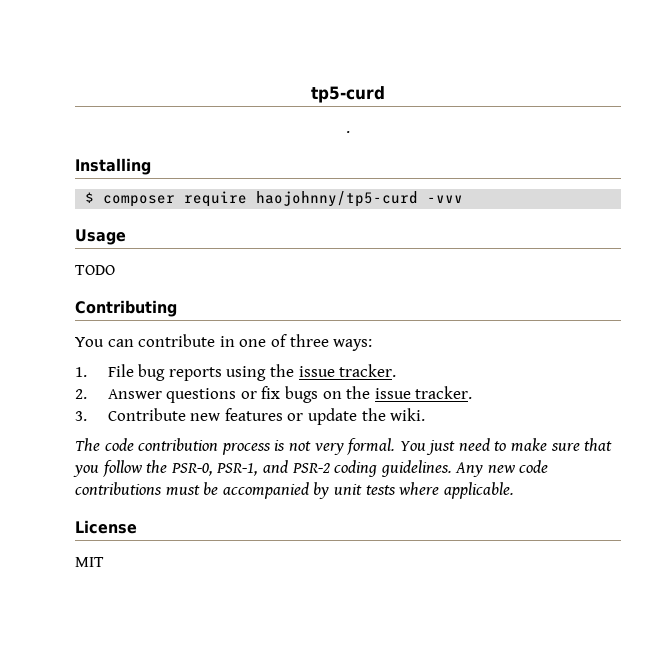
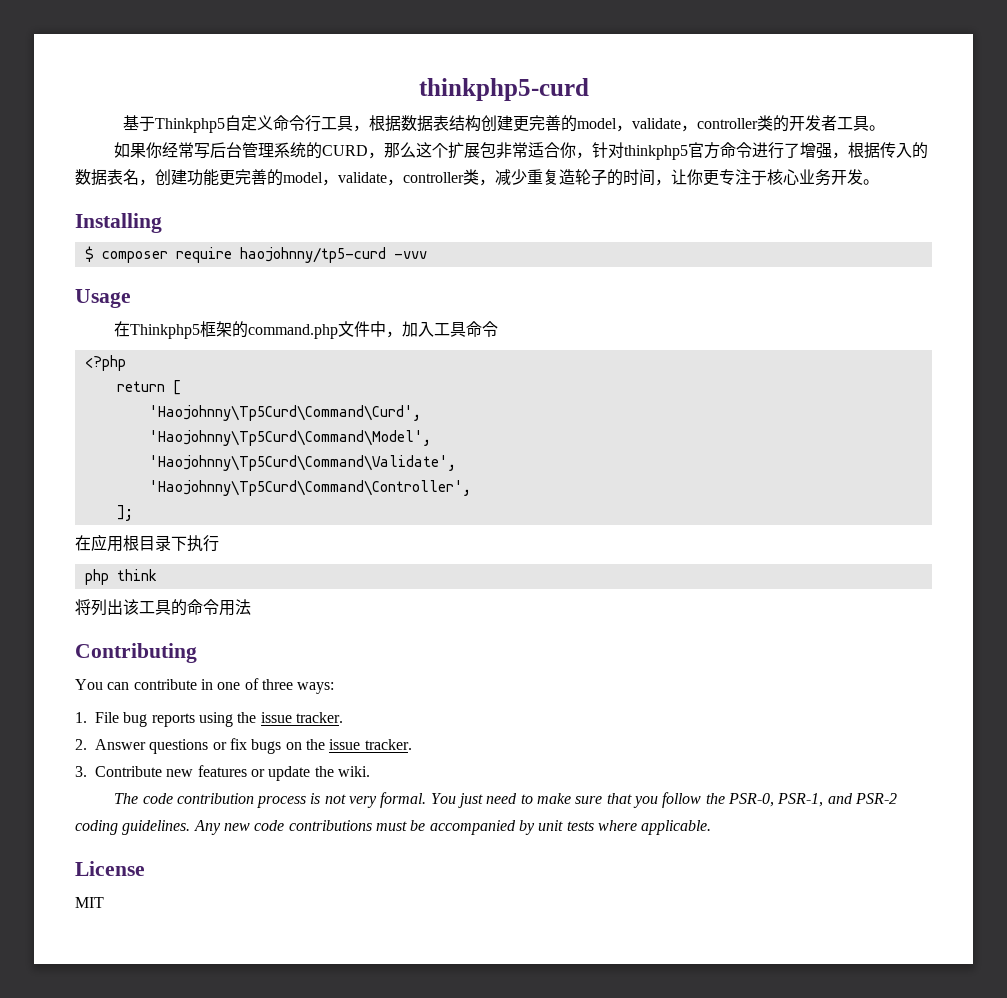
[311,86,385,103] [346,131,350,133] tp5-curd // . -> [418,78,589,101] [122,115,885,133] [114,142,929,160] [75,169,879,186] thinkphp5-curd // 基于Thinkphp5自定义命令行工具，根据数据表结构创建更完善的model，validate，controller类的开发者工具。 // 如果你经常写后台管理系统的CURD，那么这个扩展包非常适合你，针对thinkphp5官方命令进行了增强，根据传入的数据表名，创建功能更完善的model，validate，controller类，减少重复造轮子的时间，让你更专注于核心业务开发。
[75,265,115,275] TODO -> [114,321,499,339] [84,355,126,371] [116,380,181,395] [148,405,421,421] [148,430,431,446] [148,455,456,471] [148,480,471,496] [116,505,133,521] [75,534,219,552] [84,569,157,585] [75,599,251,616] 在Thinkphp5框架的command.php文件中，加入工具命令 // <?php // return [ // 'Haojohnny\Tp5Curd\Command\Curd', // 'Haojohnny\Tp5Curd\Command\Model', // 'Haojohnny\Tp5Curd\Command\Validate', // 'Haojohnny\Tp5Curd\Command\Controller', // ]; // 在应用根目录下执行 // php think // 将列出该工具的命令用法

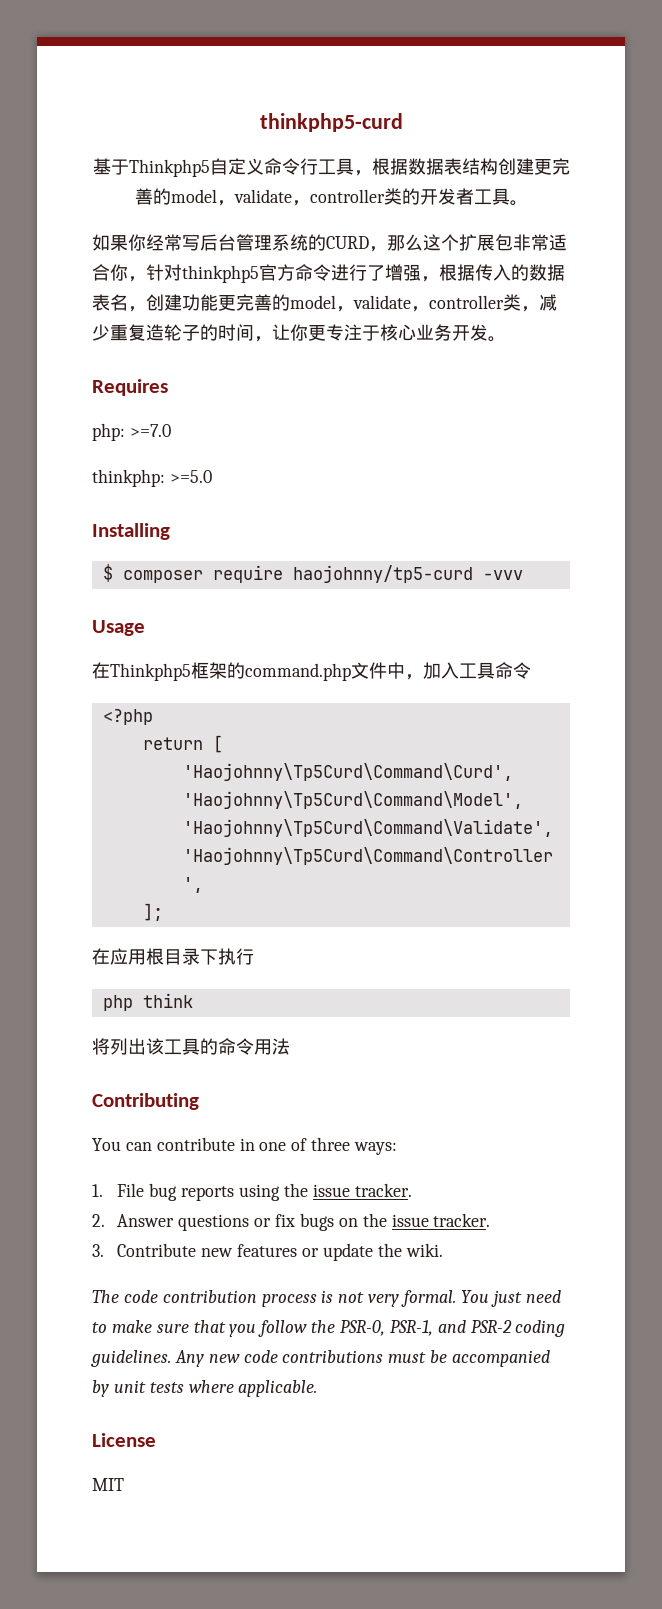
(879, 182) none -> [92,379,168,396] [92,423,171,441] [92,469,212,487] // Requires // php: >=7.0 // thinkphp: >=5.0

